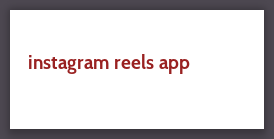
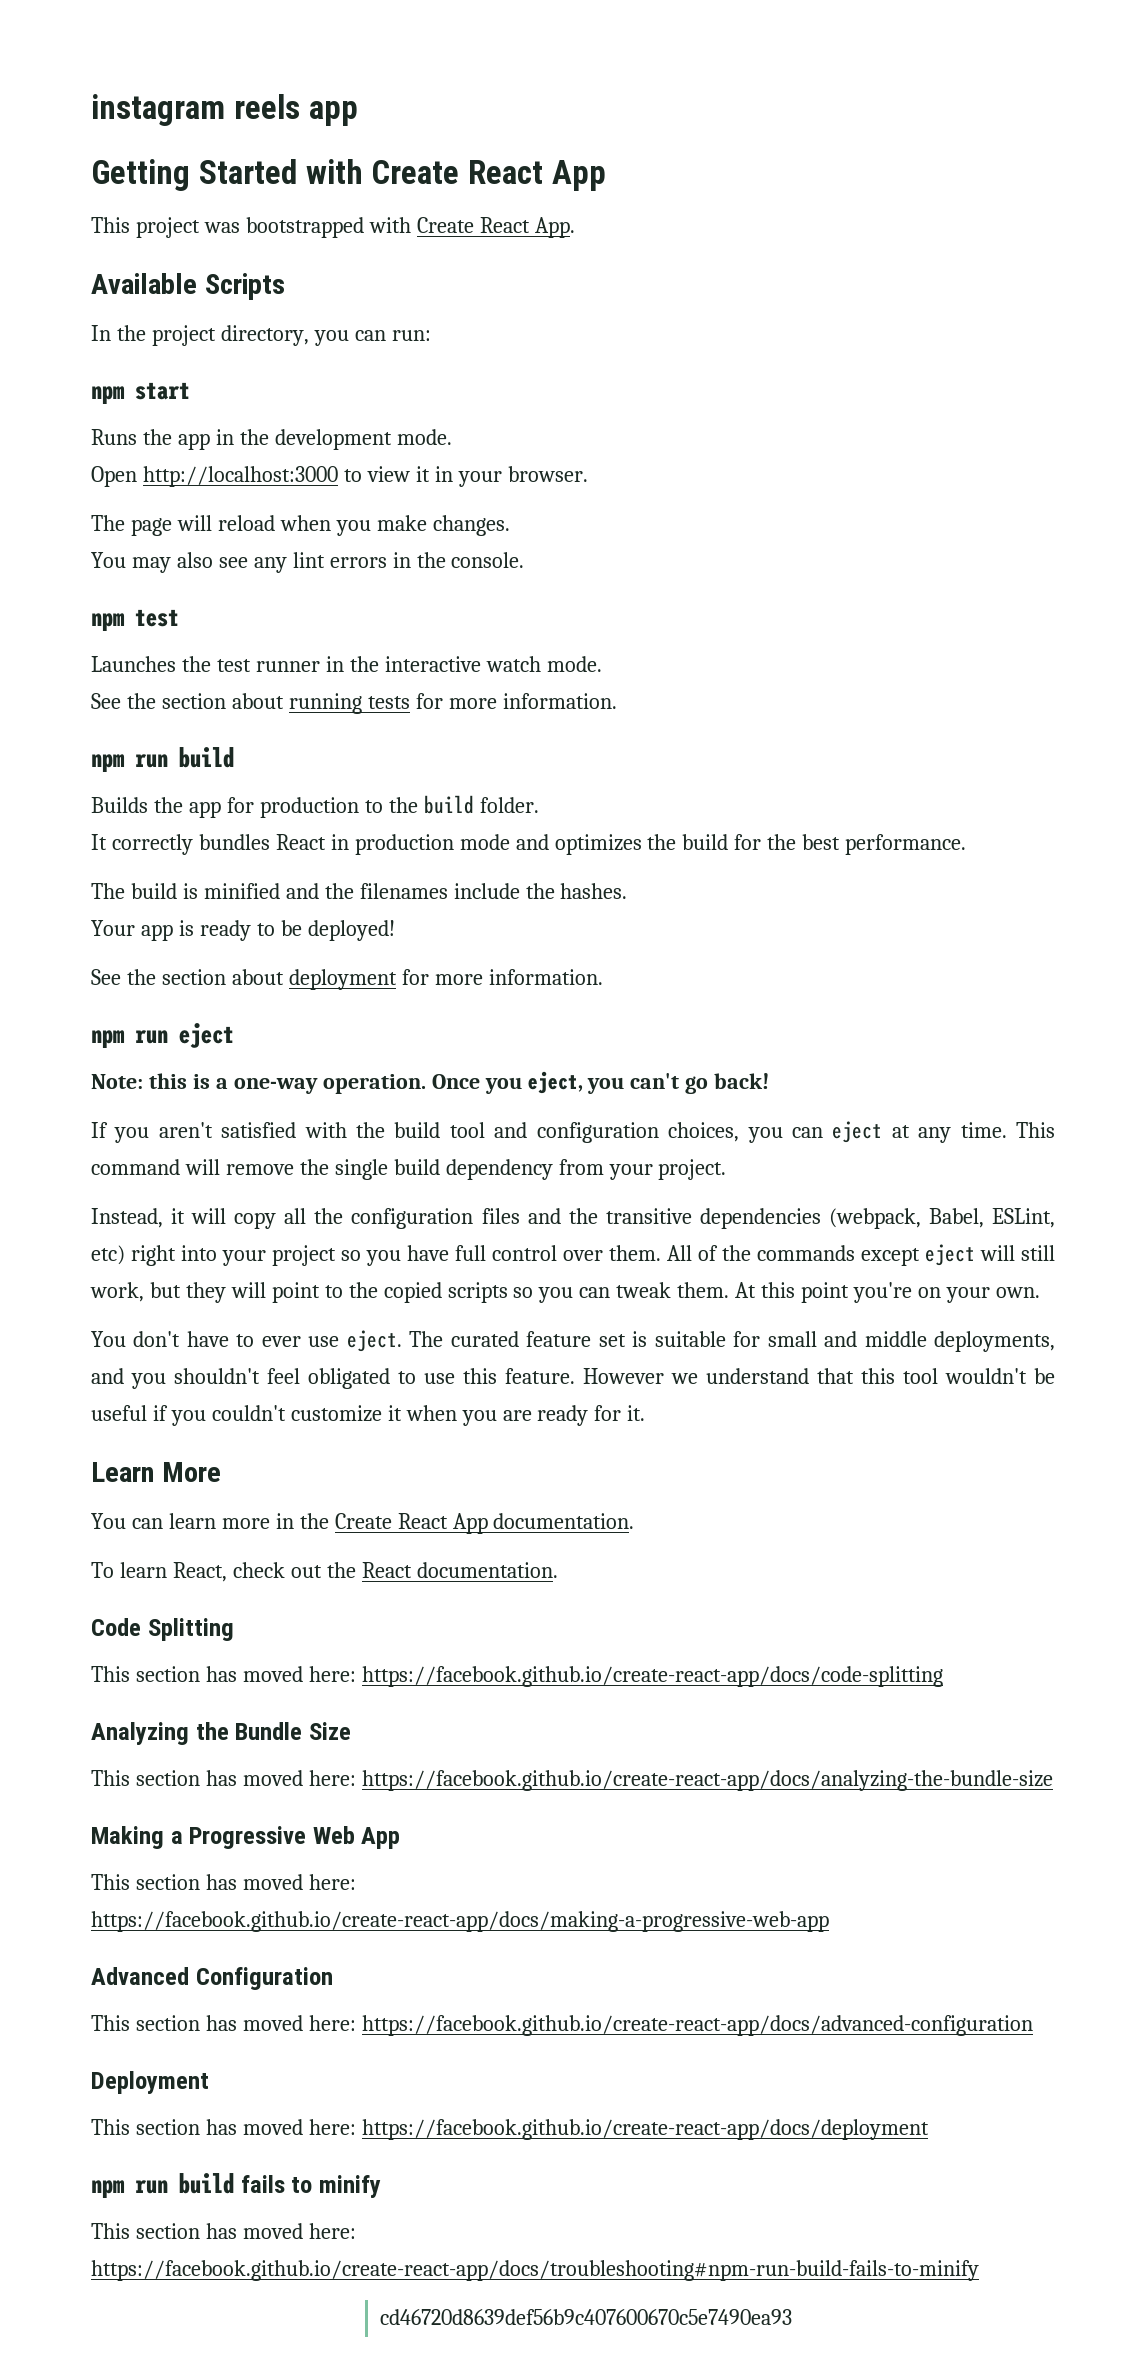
(191, 66) none -> [91,159,606,191] [91,217,575,238] [91,273,285,300] [91,325,431,346] [91,382,190,404] [91,429,452,450] [91,466,588,487] [91,515,510,536] [91,552,525,573] [91,609,179,631] [91,656,602,672] [91,693,617,714] [91,747,234,772] [91,795,539,818] [91,834,967,855] [91,883,628,899] [91,920,395,941] [91,969,603,990] [91,1023,234,1048] [91,1071,770,1094] [91,1121,1055,1143] [91,1159,727,1180] [91,1208,1055,1229] [91,1244,1055,1266] [90,1282,1040,1303] [91,1330,1056,1352] [91,1368,1055,1389] [91,1405,646,1426] [91,1462,221,1482] [91,1513,635,1534] [91,1562,558,1582] [91,1618,234,1641] [91,1666,943,1687] [91,1722,351,1745] [91,1770,1053,1791] [91,1826,401,1849] [91,1874,356,1890] [91,1911,829,1932] [91,1967,333,1990] [91,2015,1033,2036] [91,2071,209,2094] [91,2119,929,2140] [91,2173,381,2198] [91,2223,356,2239] [91,2260,979,2281] [380,2309,793,2325] // Getting Started with Create React App // This project was bootstrapped with Create React App. // Available Scripts // In the project directory, you can run: // npm start // Runs the app in the development mode. // Open http://localhost:3000 to view it in your browser. // The page will reload when you make changes. // You may also see any lint errors in the console. // npm test // Launches the test runner in the interactive watch mode. // See the section about running tests for more information. // npm run build // Builds the app for production to the build folder. // It correctly bundles React in production mode and optimizes the build for the best performance. // The build is minified and the filenames include the hashes. // Your app is ready to be deployed! // See the section about deployment for more information. // npm run eject // Note: this is a one-way operation. Once you eject, you can't go back! // If you aren't satisfied with the build tool and configuration choices, you can eject at any time. This command will remove the single build dependency from your project. // Instead, it will copy all the configuration files and the transitive dependencies (webpack, Babel, ESLint, etc) right into your project so you have full control over them. All of the commands except eject will still work, but they will point to the copied scripts so you can tweak them. At this point you're on your own. // You don't have to ever use eject. The curated feature set is suitable for small and middle deployments, and you shouldn't feel obligated to use this feature. However we understand that this tool wouldn't be useful if you couldn't customize it when you are ready for it. // Learn More // You can learn more in the Create React App documentation. // To learn React, check out the React documentation. // Code Splitting // This section has moved here: https://facebook.github.io/create-react-app/docs/code-splitting // Analyzing the Bundle Size // This section has moved here: https://facebook.github.io/create-react-app/docs/analyzing-the-bundle-size // Making a Progressive Web App // This section has moved here: https://facebook.github.io/create-react-app/docs/making-a-progressive-web-app // Advanced Configuration // This section has moved here: https://facebook.github.io/create-react-app/docs/advanced-configuration // Deployment // This section has moved here: https://facebook.github.io/create-react-app/docs/deployment // npm run build fails to minify // This section has moved here: https://facebook.github.io/create-react-app/docs/troubleshooting#npm-run-build-fails-to-minify // cd46720d8639def56b9c407600670c5e7490ea93

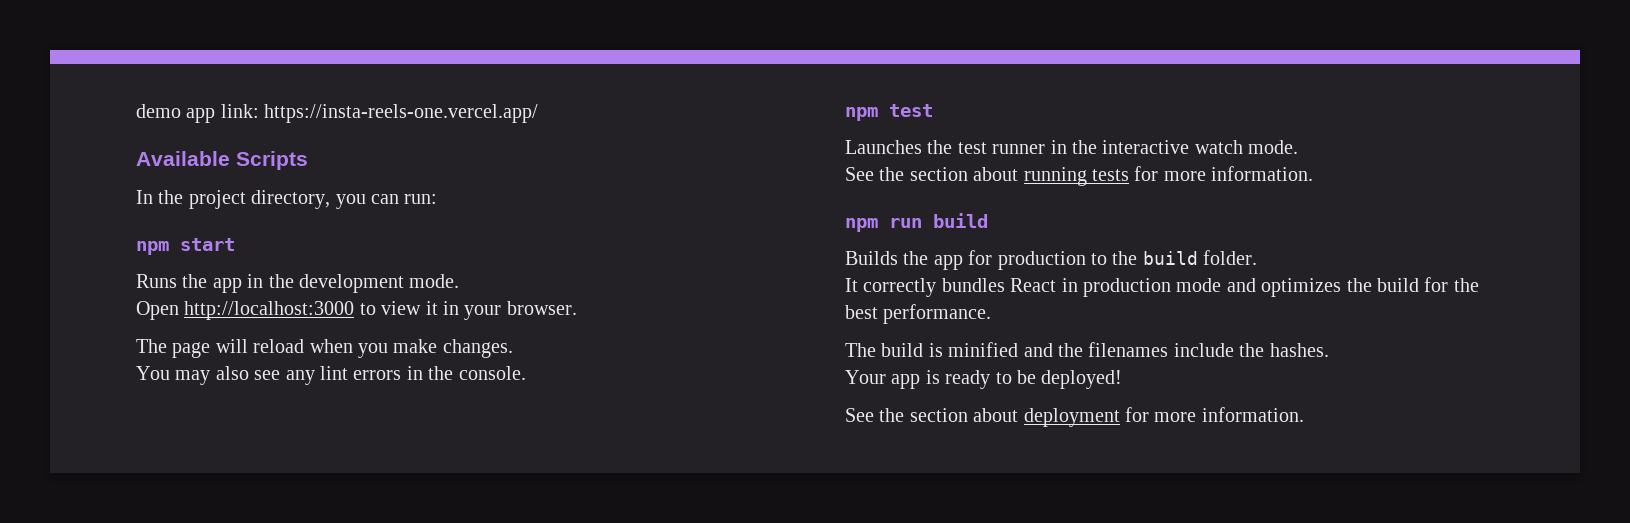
[91,94,358,126] [91,159,606,191] [91,217,575,238] instagram reels app // Getting Started with Create React App // This project was bootstrapped with Create React App. -> [136,104,539,123] demo app link: https://insta-reels-one.vercel.app/
[91,1023,234,1048] [91,1071,770,1094] [91,1121,1055,1143] [91,1159,727,1180] [91,1208,1055,1229] [91,1244,1055,1266] [90,1282,1040,1303] [91,1330,1056,1352] [91,1368,1055,1389] [91,1405,646,1426] [91,1462,221,1482] [91,1513,635,1534] [91,1562,558,1582] [91,1618,234,1641] [91,1666,943,1687] [91,1722,351,1745] [91,1770,1053,1791] [91,1826,401,1849] [91,1874,356,1890] [91,1911,829,1932] [91,1967,333,1990] [91,2015,1033,2036] [91,2071,209,2094] [91,2119,929,2140] [91,2173,381,2198] [91,2223,356,2239] [91,2260,979,2281] [380,2309,793,2325] // npm run eject // Note: this is a one-way operation. Once you eject, you can't go back! // If you aren't satisfied with the build tool and configuration choices, you can eject at any time. This command will remove the single build dependency from your project. // Instead, it will copy all the configuration files and the transitive dependencies (webpack, Babel, ESLint, etc) right into your project so you have full control over them. All of the commands except eject will still work, but they will point to the copied scripts so you can tweak them. At this point you're on your own. // You don't have to ever use eject. The curated feature set is suitable for small and middle deployments, and you shouldn't feel obligated to use this feature. However we understand that this tool wouldn't be useful if you couldn't customize it when you are ready for it. // Learn More // You can learn more in the Create React App documentation. // To learn React, check out the React documentation. // Code Splitting // This section has moved here: https://facebook.github.io/create-react-app/docs/code-splitting // Analyzing the Bundle Size // This section has moved here: https://facebook.github.io/create-react-app/docs/analyzing-the-bundle-size // Making a Progressive Web App // This section has moved here: https://facebook.github.io/create-react-app/docs/making-a-progressive-web-app // Advanced Configuration // This section has moved here: https://facebook.github.io/create-react-app/docs/advanced-configuration // Deployment // This section has moved here: https://facebook.github.io/create-react-app/docs/deployment // npm run build fails to minify // This section has moved here: https://facebook.github.io/create-react-app/docs/troubleshooting#npm-run-build-fails-to-minify // cd46720d8639def56b9c407600670c5e7490ea93 -> (1304, 414) none

